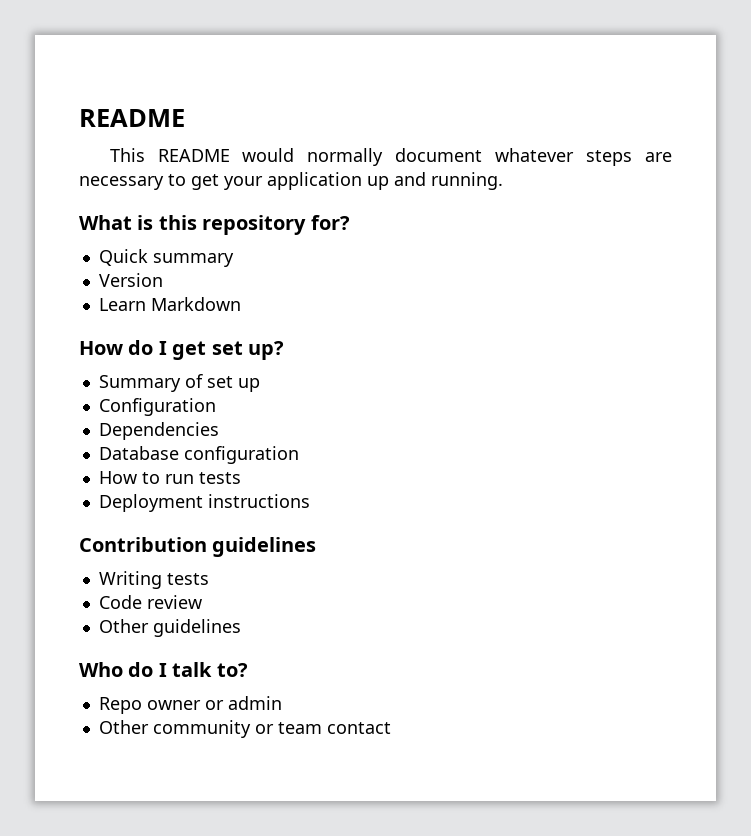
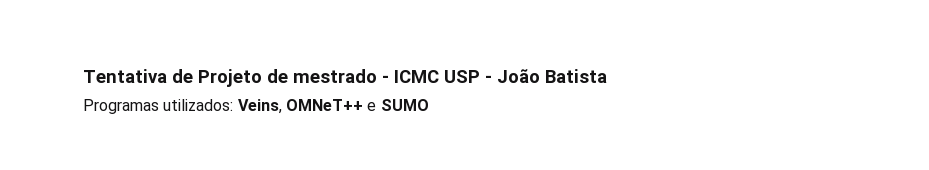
[79,109,185,127] [109,148,672,166] [79,172,503,190] [79,215,350,235] [98,249,234,267] [98,273,163,287] [98,297,241,311] [79,340,284,360] [98,374,260,392] [98,398,216,416] [98,422,219,440] [98,446,299,464] [98,471,241,484] [98,494,310,512] [79,537,317,557] [98,571,209,589] [98,595,202,609] [98,619,241,637] [79,662,248,677] [98,696,282,714] [98,720,391,738] README // This README would normally document whatever steps are necessary to get your application up and running. // What is this repository for? // Quick summary // Version // Learn Markdown // How do I get set up? // Summary of set up // Configuration // Dependencies // Database configuration // How to run tests // Deployment instructions // Contribution guidelines // Writing tests // Code review // Other guidelines // Who do I talk to? // Repo owner or admin // Other community or team contact -> [83,69,607,87] [83,99,429,114] Tentativa de Projeto de mestrado - ICMC USP - João Batista // Programas utilizados: Veins, OMNeT++ e SUMO

